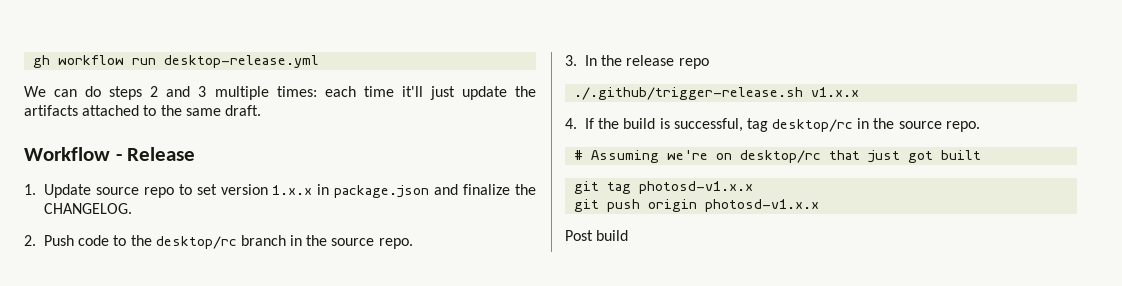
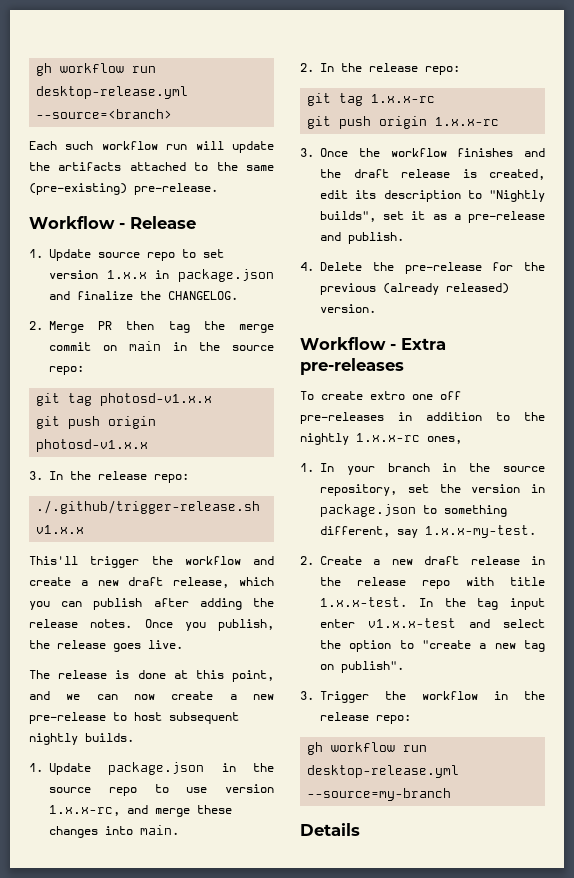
[33,55,320,68] [24,86,455,100] gh workflow run desktop-release.yml // We can do steps 2 and 3 multiple times: each time it'll just -> [36,63,157,76] [36,86,189,99] [36,109,173,119] [29,141,224,150] gh workflow run desktop-release.yml --source=<branch> // Each such workflow run will
[224,105,261,116] draft. -> [29,183,218,195] (pre-existing) pre-release.
[43,235,413,249] [565,55,709,69] [574,87,860,100] [565,118,980,132] [574,150,982,163] Push code to the desktop/rc branch in the source repo. // 3. In the release repo // ./.github/trigger-release.sh v1.x.x // 4. If the build is successful, tag desktop/rc in the source repo. // # Assuming we're on desktop/rc that just got built -> [49,321,274,333] [49,341,274,351] [49,365,84,375] Merge PR then tag the merge commit on main in the source repo:
[565,230,629,241] Post build -> [29,471,189,483] [36,500,261,514] [36,525,85,534] [29,556,274,568] [29,577,274,588] [29,598,274,610] [29,619,274,631] [29,640,183,652] [29,670,274,682] [29,691,274,700] [29,712,239,724] [29,733,134,745] [29,762,274,775] [49,784,274,796] [49,805,232,817] [49,825,179,838] [300,63,460,75] [307,93,436,106] [307,116,500,129] [300,148,545,157] [320,169,545,180] [320,190,545,202] [320,211,545,223] [320,232,404,244] [300,262,545,274] [320,283,509,295] [320,304,376,313] [300,337,446,350] [300,358,404,375] [300,391,461,400] [300,412,545,424] [300,433,462,445] [300,463,545,475] [320,484,545,496] [320,504,507,517] [320,525,536,538] [300,556,545,565] [320,577,545,589] [320,597,545,610] [320,618,545,628] [320,640,545,652] [320,661,404,673] [300,691,545,703] [320,712,411,724] [307,742,428,755] [307,765,460,778] [307,788,452,801] [300,823,360,836] 3. In the release repo: // ./.github/trigger-release.sh v1.x.x // This'll trigger the workflow and create a new draft release, which you can publish after adding the release notes. Once you publish, the release goes live. // The release is done at this point, and we can now create a new pre-release to host subsequent nightly builds. // 1. Update package.json in the source repo to use version 1.x.x-rc, and merge these changes into main. // 2. In the release repo: // git tag 1.x.x-rc // git push origin 1.x.x-rc // 3. Once the workflow finishes and the draft release is created, edit its description to "Nightly builds", set it as a pre-release and publish. // 4. Delete the pre-release for the previous (already released) version. // Workflow - Extra pre-releases // To create extro one off pre-releases in addition to the nightly 1.x.x-rc ones, // 1. In your branch in the source repository, set the version in package.json to something different, say 1.x.x-my-test. // 2. Create a new draft release in the release repo with title 1.x.x-test. In the tag input enter v1.x.x-test and select the option to "create a new tag on publish". // 3. Trigger the workflow in the release repo: // gh workflow run desktop-release.yml --source=my-branch // Details

